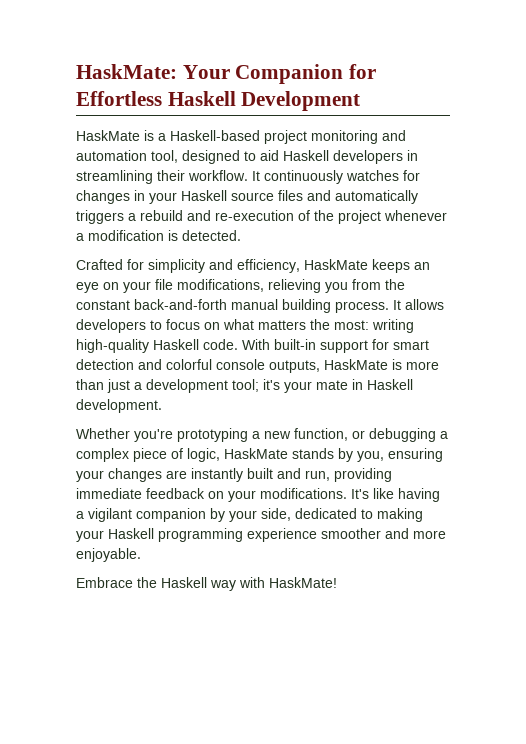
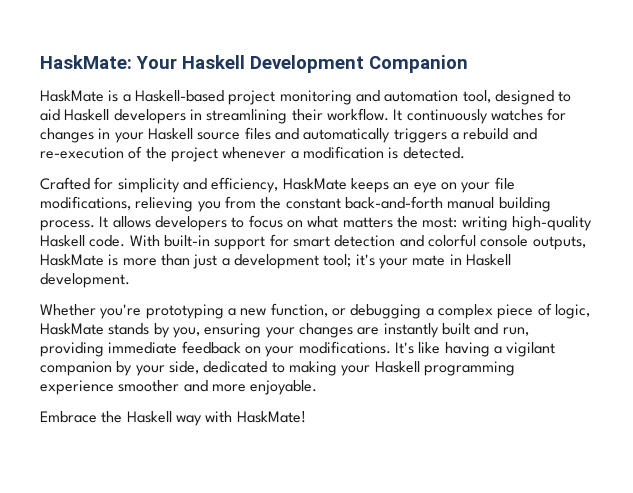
[235,64,377,84] [76,91,162,106] Companion for Effortless -> (177, 62) none
(361, 101) none -> [369,55,468,73] Companion

